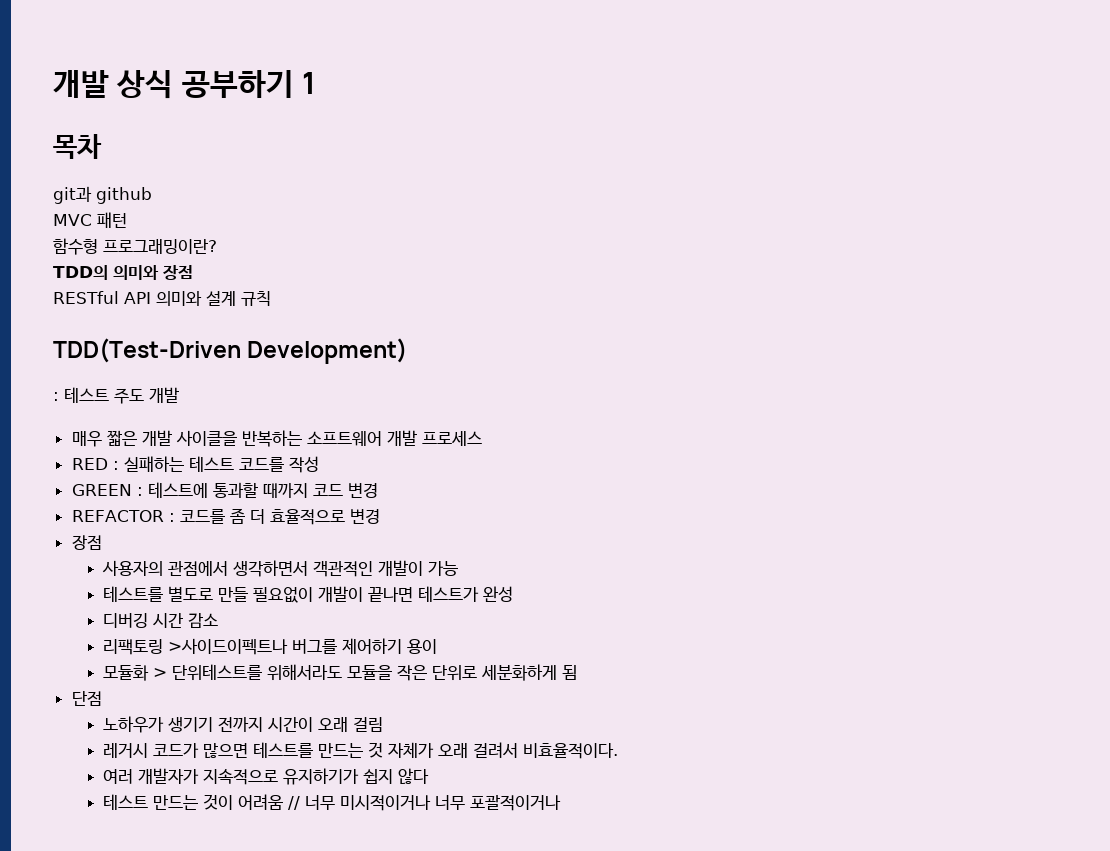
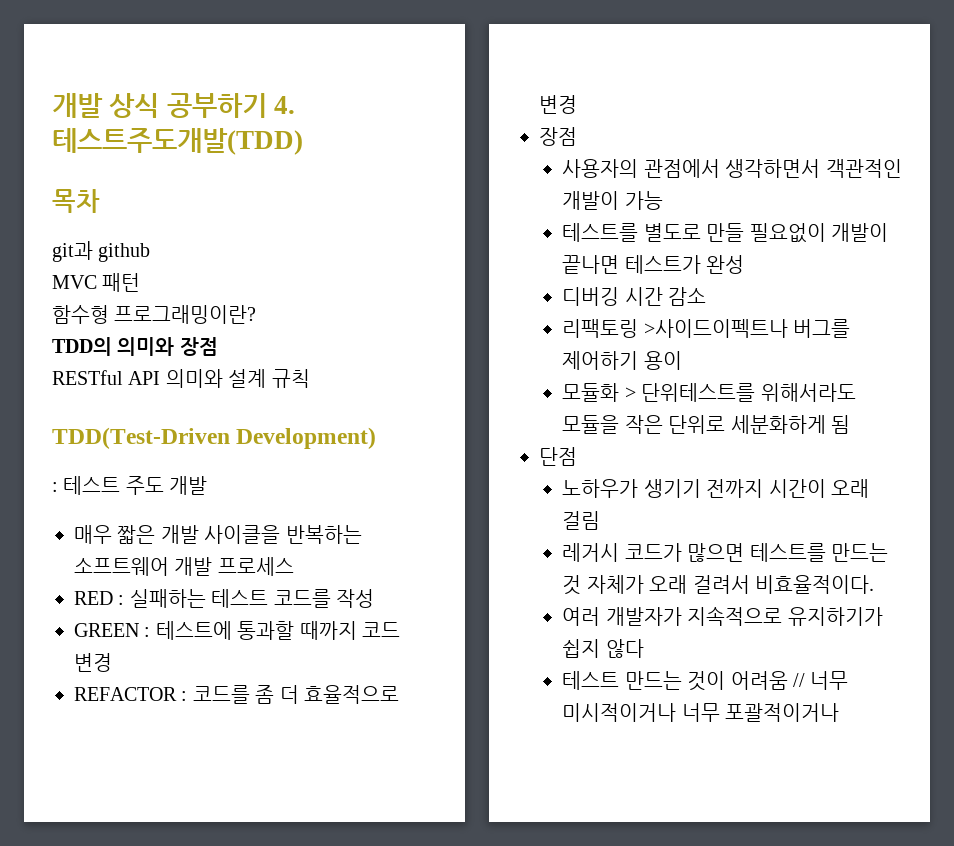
[302,72,317,94] 1 -> [273,96,295,114] [52,128,303,155] 4. 테스트주도개발(TDD)

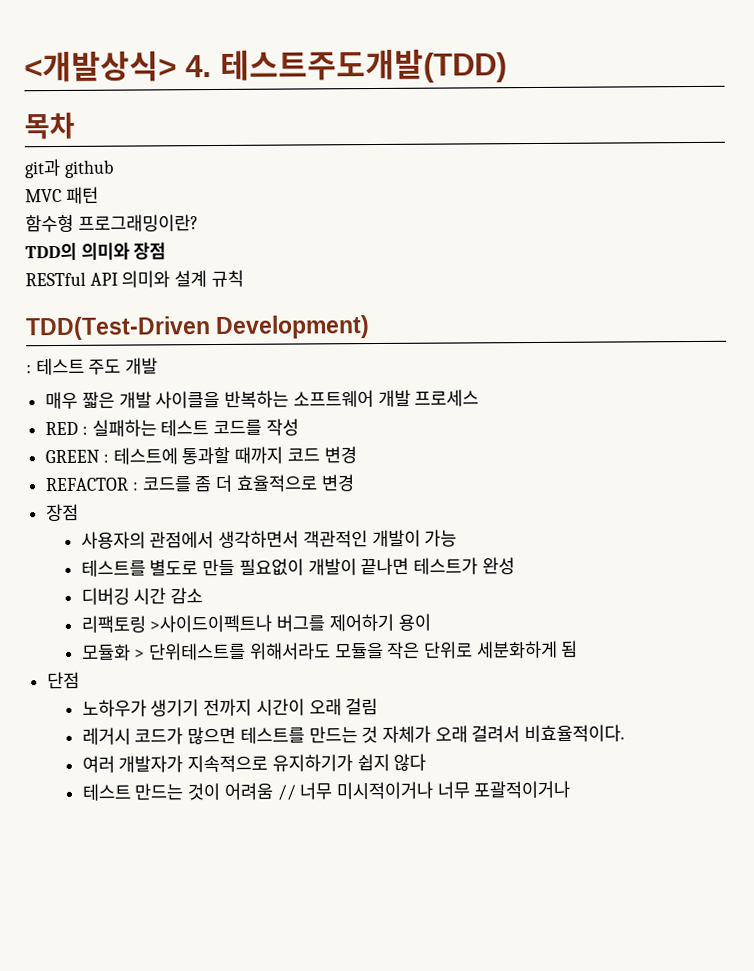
[52,93,267,118] 개발 상식 공부하기 -> [24,50,177,83] <개발상식>

